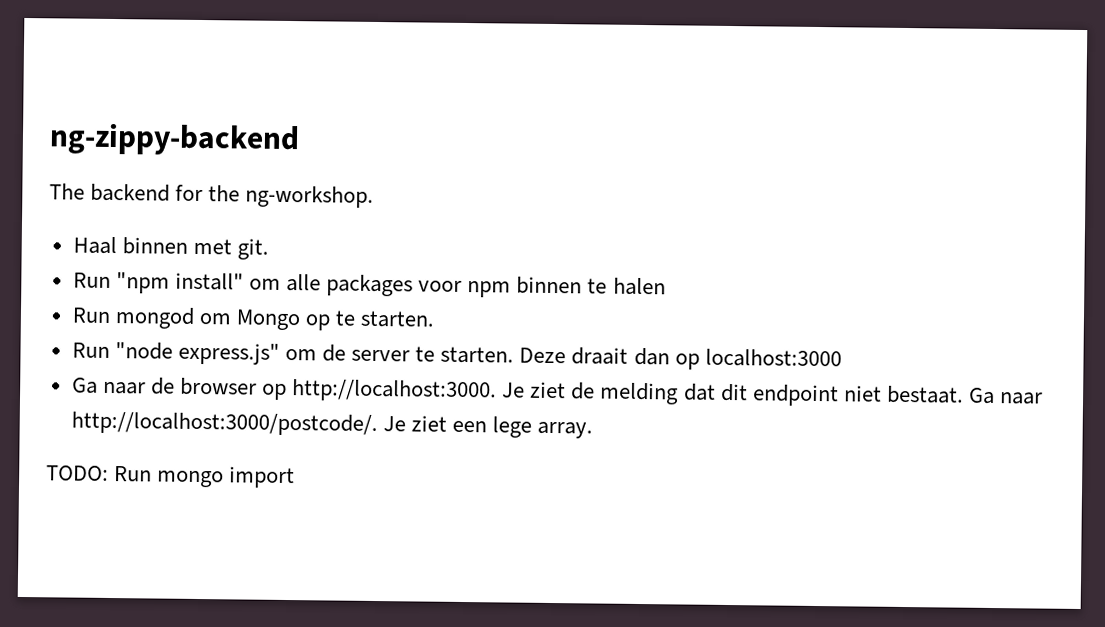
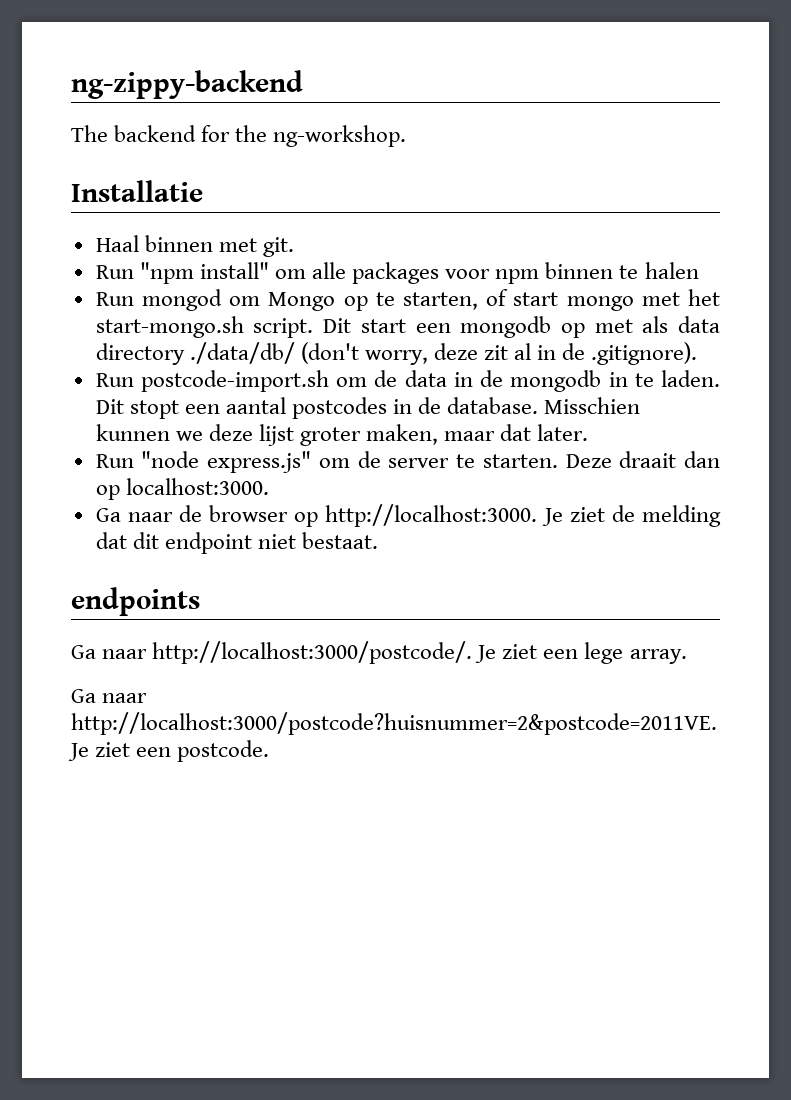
(375, 196) none -> [71,180,203,202] // Installatie
[360,310,436,328] starten. -> [402,289,720,311] [95,316,721,338] [95,342,698,365] [95,370,721,392] [95,397,641,419] [95,424,589,446] starten, of start mongo met het start-mongo.sh script. Dit start een mongodb op met als data directory ./data/db/ (don't worry, deze zit al in de .gitignore). // Run postcode-import.sh om de data in de mongodb in te laden. Dit stopt een aantal postcodes in de database. Misschien kunnen we deze lijst groter maken, maar dat later.
[704,348,842,368] localhost:3000 -> [125,478,269,495] localhost:3000.
(964, 394) none -> [71,587,200,616] // endpoints //
[46,465,296,489] TODO: Run mongo import -> [71,689,148,703] [71,712,717,735] [68,740,270,762] Ga naar http://localhost:3000/postcode?huisnummer=2&postcode=2011VE. Je ziet een postcode.

